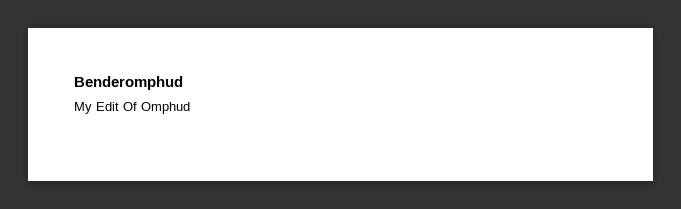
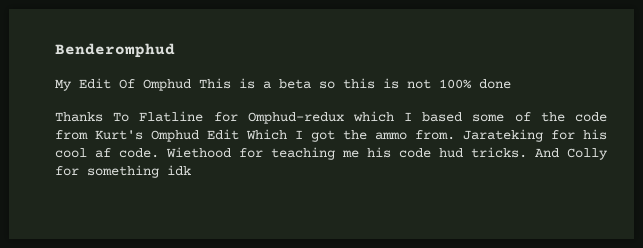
(190, 108) none -> [199,78,511,89] [55,111,607,124] [55,129,607,142] [55,147,608,160] [55,165,191,178] This is a beta so this is not 100% done // Thanks To Flatline for Omphud-redux which I based some of the code from Kurt's Omphud Edit Which I got the ammo from. Jarateking for his cool af code. Wiethood for teaching me his code hud tricks. And Colly for something idk

